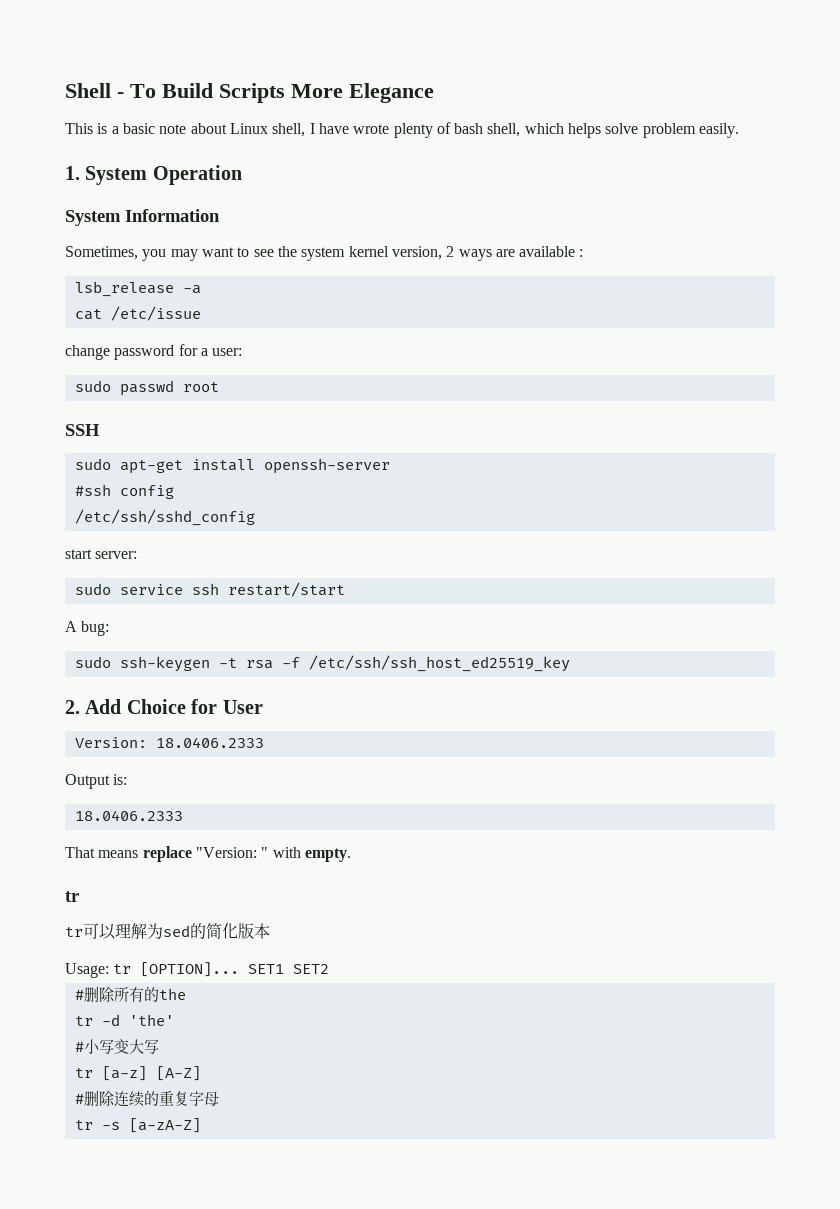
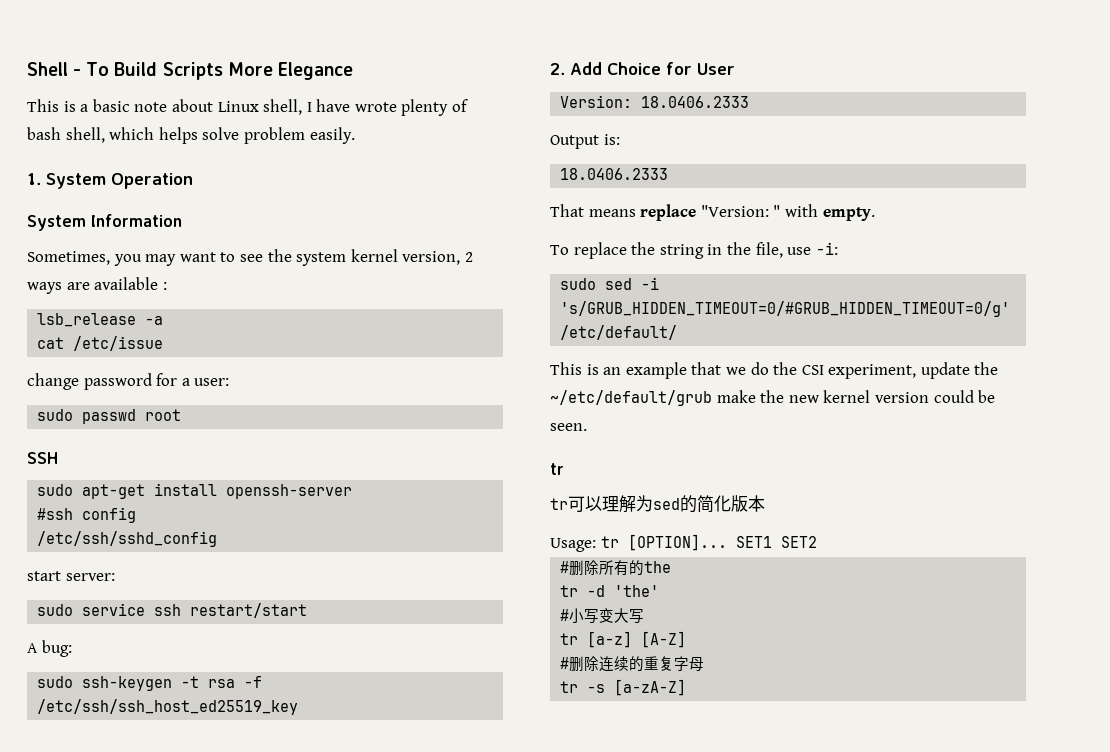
(351, 855) none -> [550,242,838,259] [560,277,660,290] [560,301,1011,317] [560,325,678,340] [550,362,999,379] [550,390,996,406] [550,423,587,431] // To replace the string in the file, use -i: // sudo sed -i 's/GRUB_HIDDEN_TIMEOUT=0/#GRUB_HIDDEN_TIMEOUT=0/g' /etc/default/ // This is an example that we do the CSI experiment, update the ~/etc/default/grub make the new kernel version could be seen.

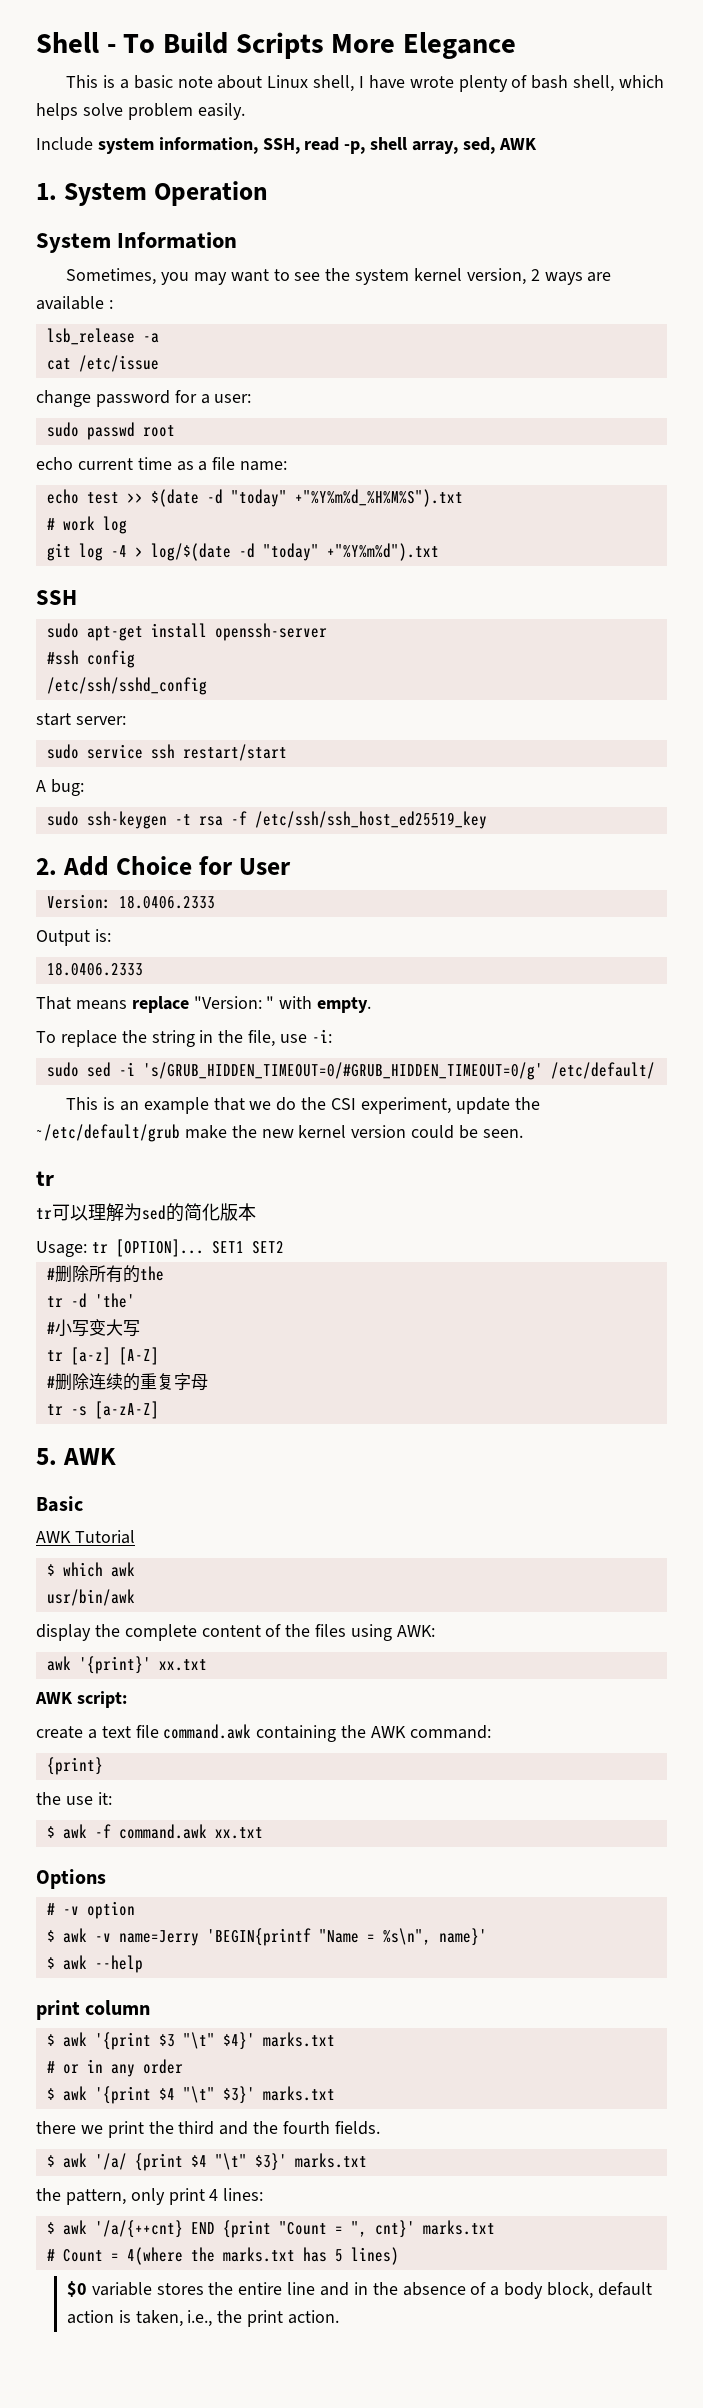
(355, 135) none -> [36,137,537,154] // Include system information, SSH, read -p, shell array, sed, AWK
(182, 415) none -> [36,457,288,471] [46,489,463,507] [46,516,127,534] [46,543,439,561] // echo current time as a file name: // echo test >> $(date -d "today" +"%Y%m%d_%H%M%S").txt // # work log // git log -4 > log/$(date -d "today" +"%Y%m%d").txt
(687, 687) none -> [36,1448,116,1465] [36,1496,83,1512] [36,1530,135,1544] [46,1562,135,1577] [46,1589,135,1606] [36,1624,435,1641] [46,1656,207,1674] [35,1691,127,1708] [36,1724,491,1742] [46,1757,103,1775] [36,1792,112,1805] [46,1824,263,1839] [36,1869,106,1889] [46,1901,135,1919] [46,1928,487,1946] [46,1955,143,1973] [36,2000,151,2020] [46,2032,335,2050] [46,2059,183,2077] [46,2086,335,2104] [36,2121,380,2138] [46,2153,367,2171] [36,2188,264,2205] [46,2220,495,2238] [46,2247,399,2265] [66,2281,652,2299] [66,2310,339,2327] // 5. AWK // Basic // AWK Tutorial // $ which awk // usr/bin/awk // display the complete content of the files using AWK: // awk '{print}' xx.txt // AWK script: // create a text file command.awk containing the AWK command: // {print} // the use it: // $ awk -f command.awk xx.txt // Options // # -v option // $ awk -v name=Jerry 'BEGIN{printf "Name = %s\n", name}' // $ awk --help // print column // $ awk '{print $3 "\t" $4}' marks.txt // # or in any order // $ awk '{print $4 "\t" $3}' marks.txt // there we print the third and the fourth fields. // $ awk '/a/ {print $4 "\t" $3}' marks.txt // the pattern, only print 4 lines: // $ awk '/a/{++cnt} END {print "Count = ", cnt}' marks.txt // # Count = 4(where the marks.txt has 5 lines) // $0 variable stores the entire line and in the absence of a body block, default action is taken, i.e., the print action.

